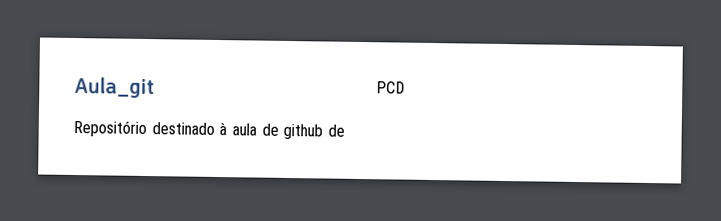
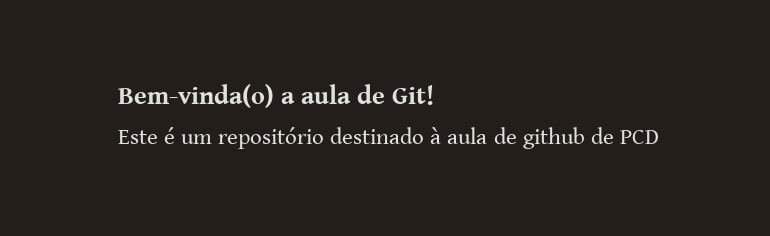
[74,77,155,99] [73,119,147,138] Aula_git // Repositório -> [118,84,435,108] [118,127,325,149] Bem-vinda(o) a aula de Git! // Este é um repositório

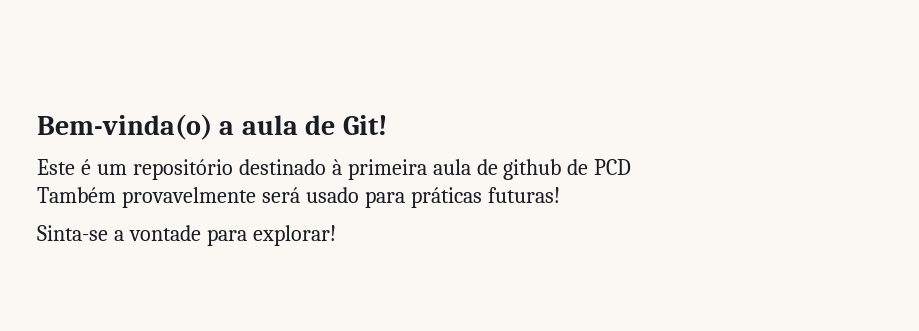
(442, 135) none -> [347,159,427,180] primeira
(659, 137) none -> [37,187,560,208] [37,225,336,246] // Também provavelmente será usado para práticas futuras! // Sinta-se a vontade para explorar!

